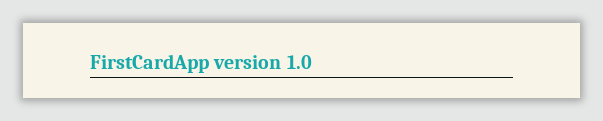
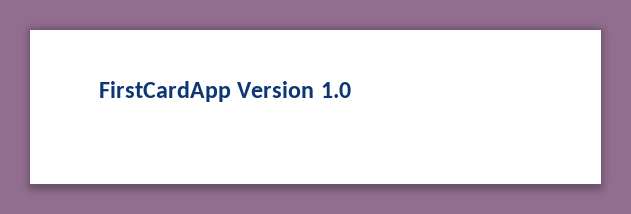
[213,55,282,69] version -> [237,81,315,98] Version

